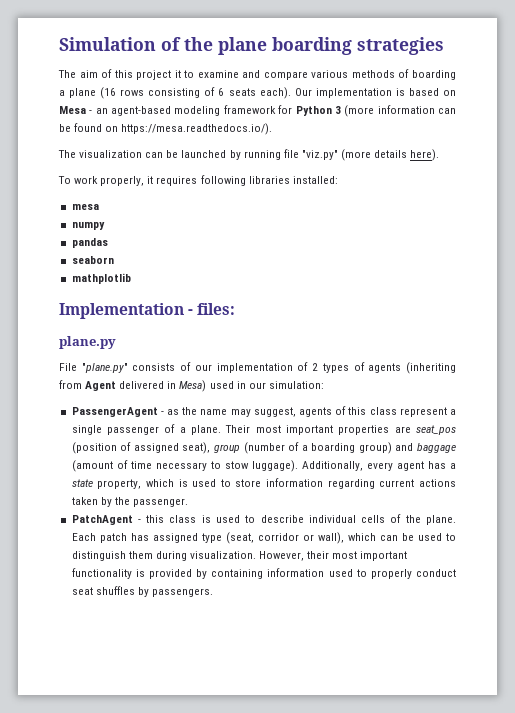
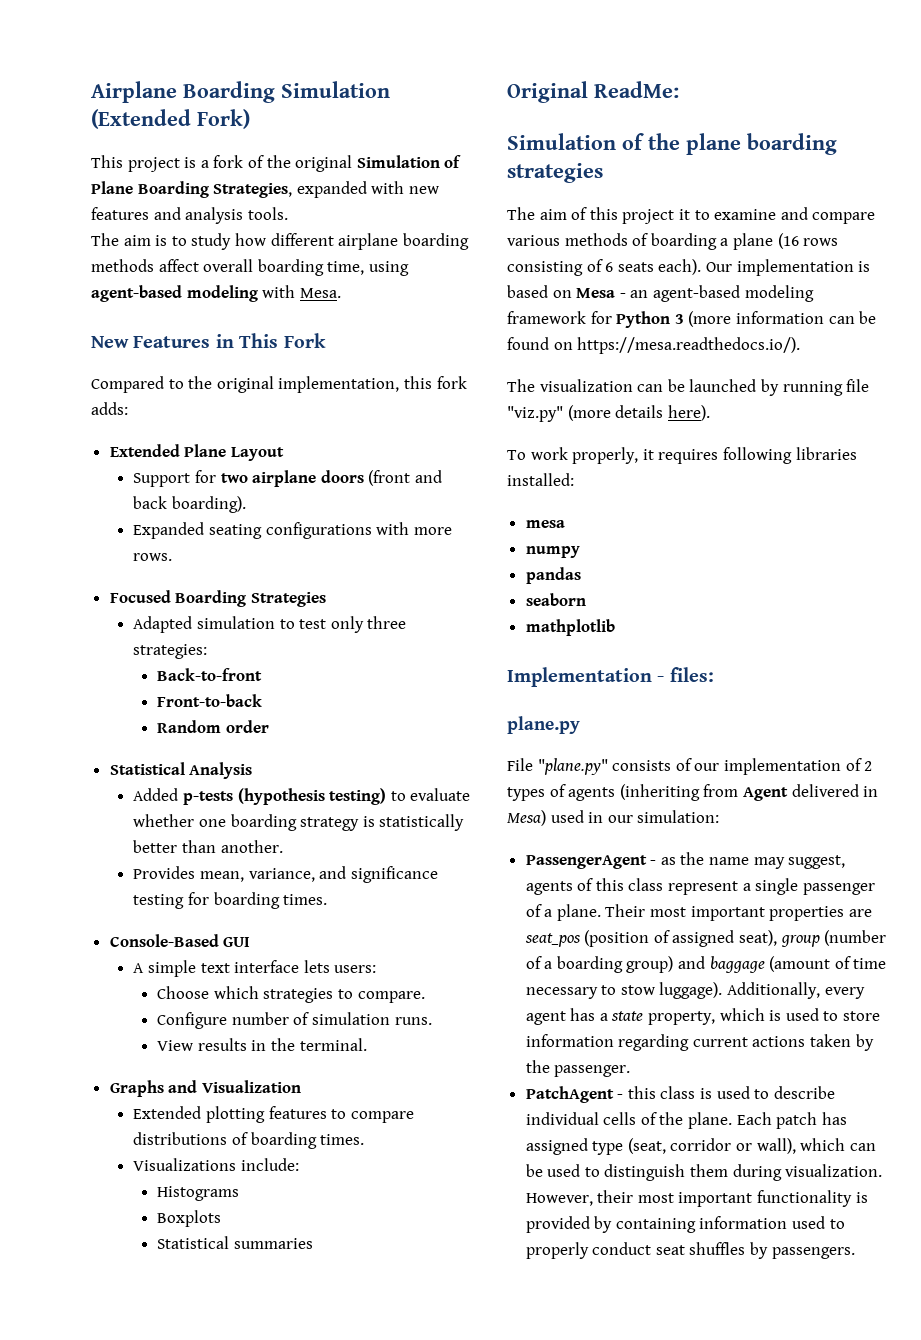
(59, 44) none -> [91,81,390,103] [91,109,250,129] [91,155,462,172] [91,181,439,198] [91,207,288,224] [91,233,469,250] [91,259,409,276] [91,285,341,302] [91,333,326,348] [91,376,467,393] [91,402,128,415] [109,444,284,461] [133,470,442,487] [133,496,247,513] [133,522,452,539] [133,553,173,561] [109,590,326,607] [133,616,407,633] [133,644,208,659] [157,668,263,681] [157,694,263,707] [157,720,269,733] [109,762,253,779] [133,788,471,805] [133,814,465,831] [133,840,283,853] [133,866,438,883] [133,892,328,909] [109,934,251,947] [133,960,377,977] [157,986,425,1003] [157,1012,432,1029] [157,1038,367,1051] [109,1080,301,1097] [133,1106,414,1123] [133,1132,365,1149] [133,1158,300,1171] [157,1186,240,1201] [157,1210,222,1227] [157,1236,313,1249] [507,81,679,103] Airplane Boarding Simulation (Extended Fork) // This project is a fork of the original Simulation of Plane Boarding Strategies, expanded with new features and analysis tools. // The aim is to study how different airplane boarding methods affect overall boarding time, using agent-based modeling with Mesa. // New Features in This Fork // Compared to the original implementation, this fork adds: // Extended Plane Layout // Support for two airplane doors (front and back boarding). // Expanded seating configurations with more rows. // Focused Boarding Strategies // Adapted simulation to test only three strategies: // Back-to-front // Front-to-back // Random order // Statistical Analysis // Added p-tests (hypothesis testing) to evaluate whether one boarding strategy is statistically better than another. // Provides mean, variance, and significance testing for boarding times. // Console-Based GUI // A simple text interface lets users: // Choose which strategies to compare. // Configure number of simulation runs. // View results in the terminal. // Graphs and Visualization // Extended plotting features to compare distributions of boarding times. // Visualizations include: // Histograms // Boxplots // Statistical summaries // Original ReadMe: //

